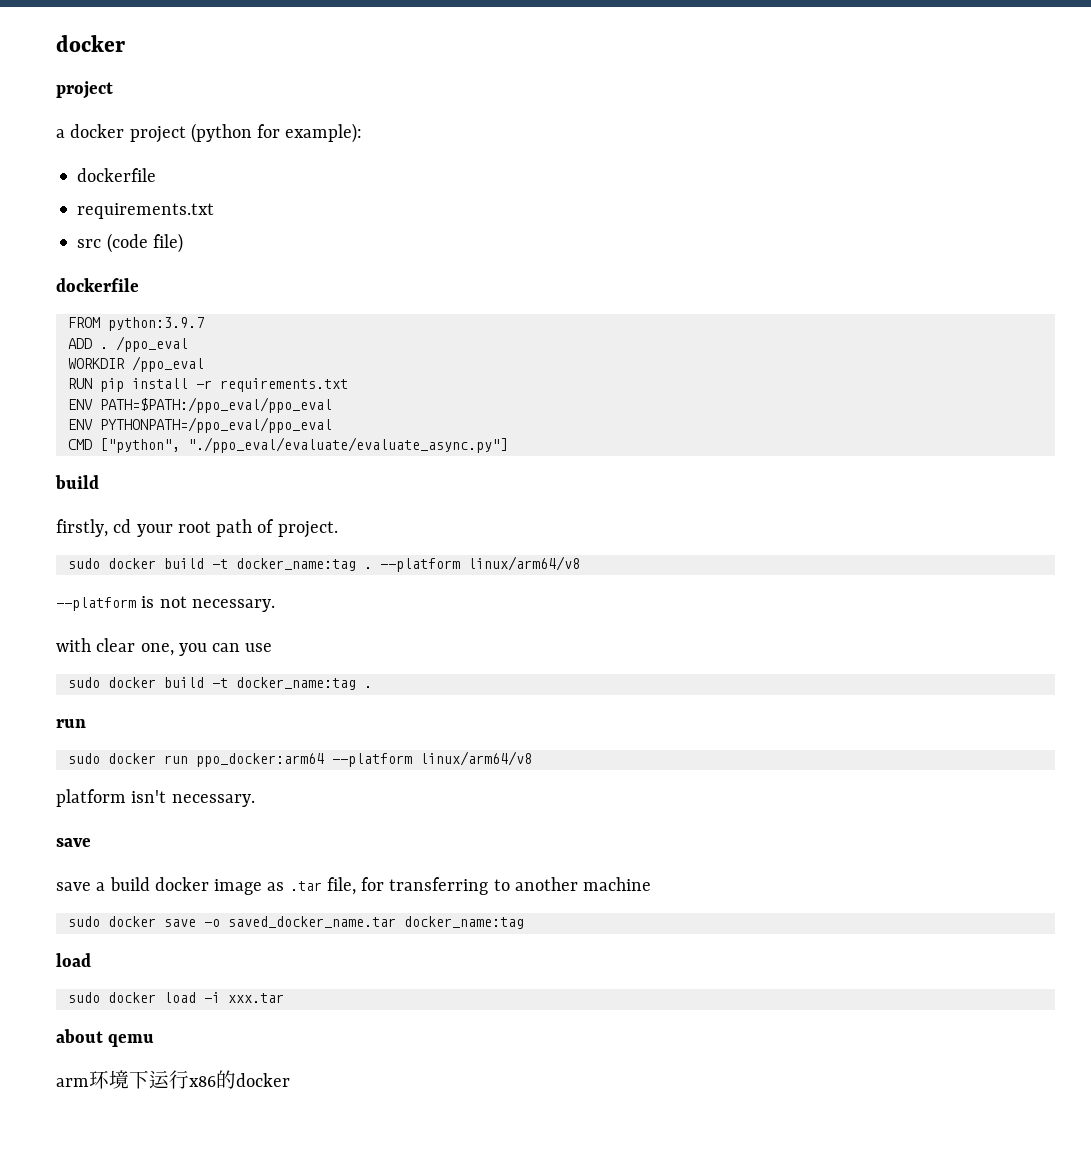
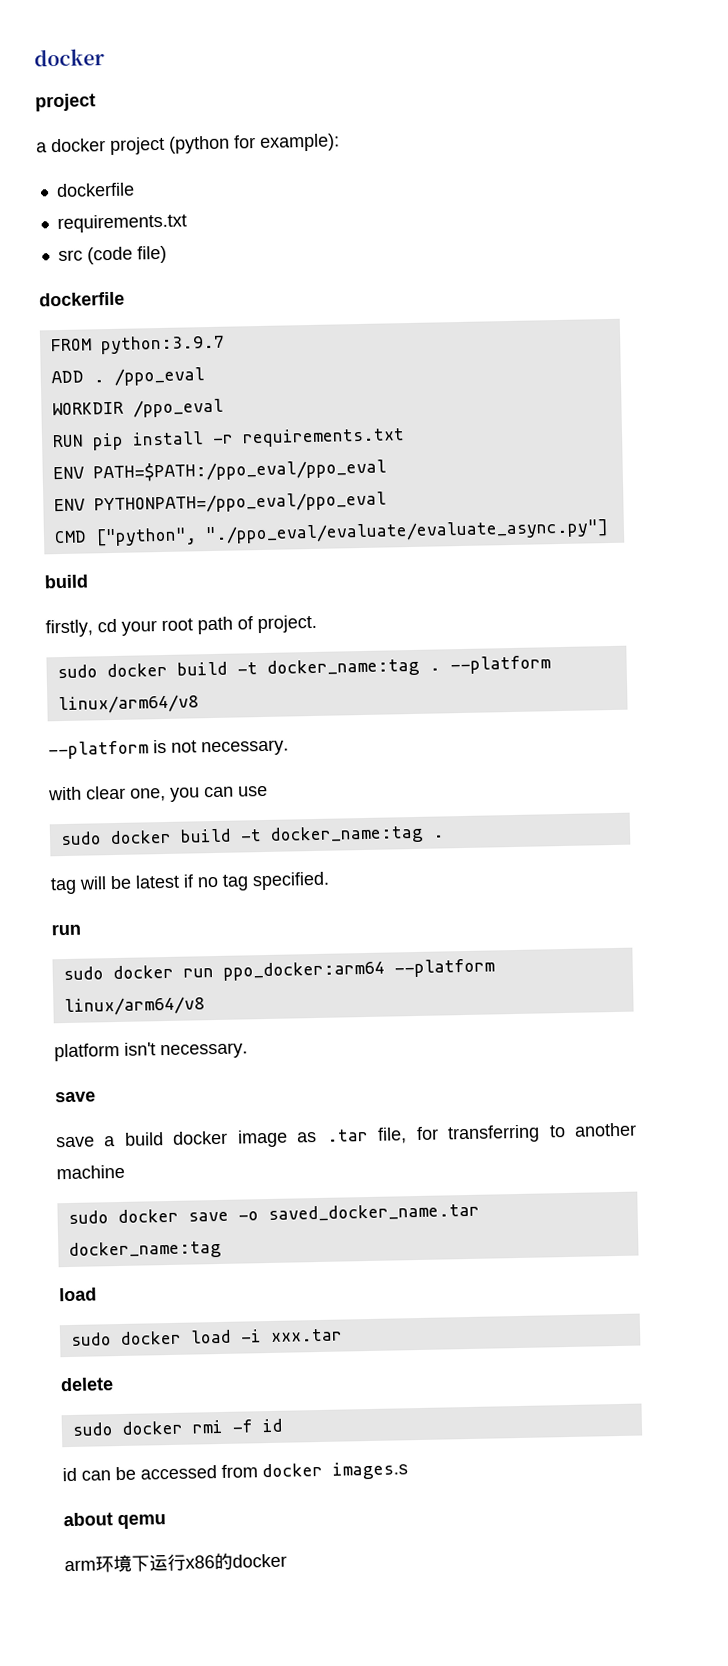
(372, 687) none -> [50,871,330,895] // tag will be latest if no tag specified.
(284, 998) none -> [60,1377,114,1392] [71,1418,284,1436] [62,1461,408,1482] // delete // sudo docker rmi -f id // id can be accessed from docker images.s

